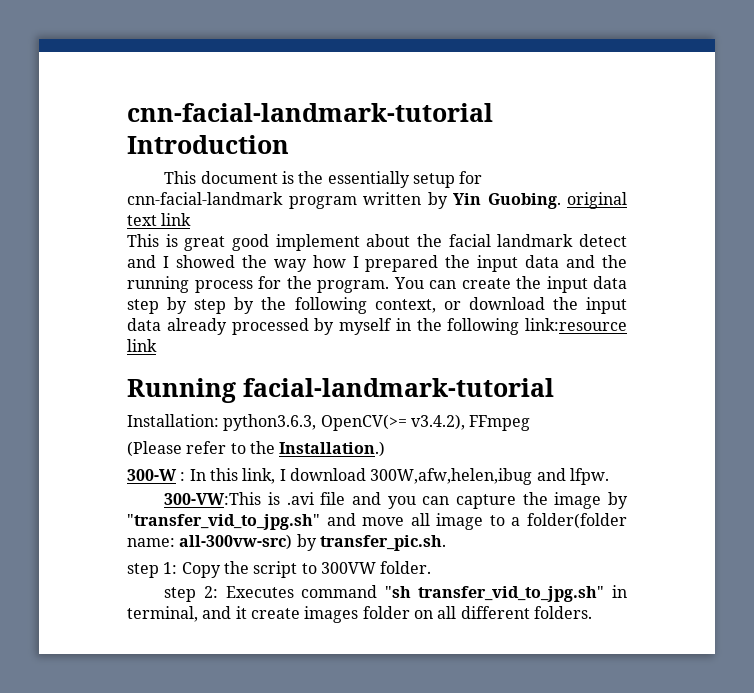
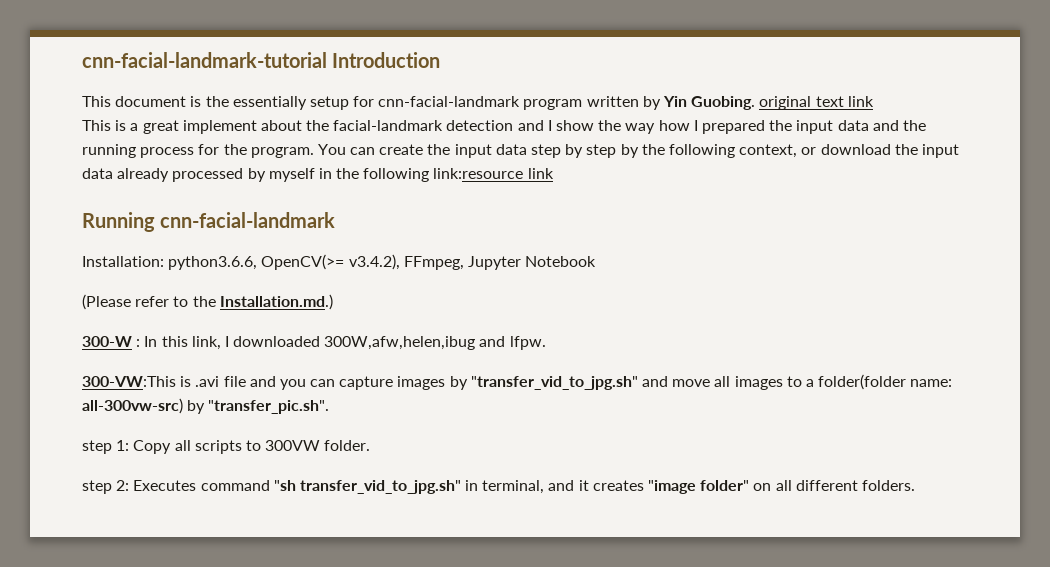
[184,234,269,251] great good -> [130,120,179,134] a great
[448,234,627,247] facial landmark detect -> [333,120,514,131] facial-landmark detection
[175,255,235,268] showed -> [556,120,595,131] show
[243,378,554,397] facial-landmark-tutorial -> [160,212,336,228] cnn-facial-landmark
[223,414,317,431] python3.6.3, -> [168,256,258,270] python3.6.6,
[469,415,531,431] FFmpeg -> [403,256,597,270] FFmpeg, Jupyter Notebook
[279,441,386,457] Installation.) -> [219,294,333,310] Installation.md.)
[289,468,366,481] download -> [233,336,321,347] downloaded
[522,492,602,509] the image -> [397,376,446,390] images
[436,513,484,530] image -> [734,376,783,390] images
[319,535,446,551] transfer_pic.sh. -> [208,400,330,414] "transfer_pic.sh".
[223,561,298,578] the script -> [174,440,242,454] all scripts
[250,606,410,623] create images folder -> [592,480,750,494] creates "image folder"

